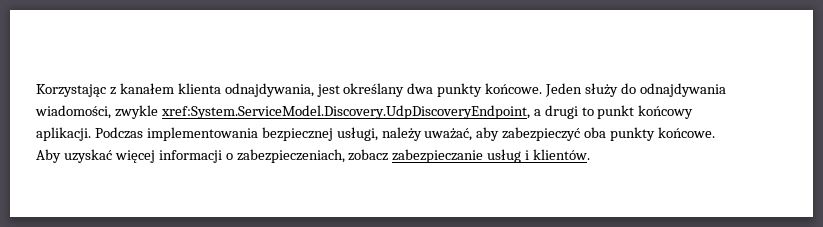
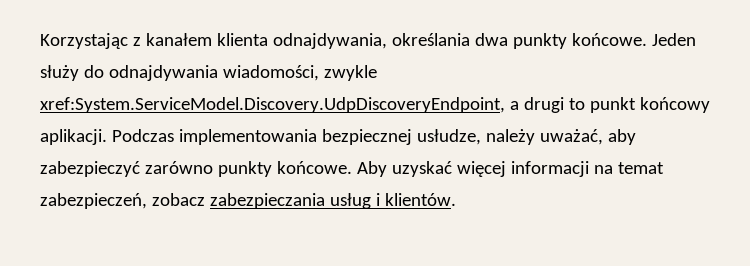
[316,83,405,97] jest określany -> [391,33,470,46] określania
[336,127,378,141] usługi, -> [416,129,481,145] usłudze,
[584,127,607,138] oba -> [144,161,213,174] zarówno
[225,149,484,163] o zabezpieczeniach, zobacz zabezpieczanie -> [593,162,664,174] [40,193,325,209] na temat zabezpieczeń, zobacz zabezpieczania

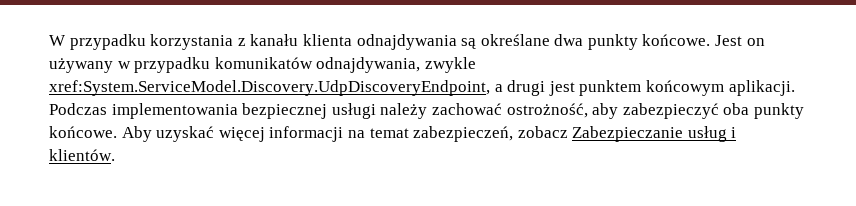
[40,33,696,49] [40,65,319,81] Korzystając z kanałem klienta odnajdywania, określania dwa punkty końcowe. Jeden służy do odnajdywania wiadomości, -> [49,34,765,50] [49,57,421,73] W przypadku korzystania z kanału klienta odnajdywania są określane dwa punkty końcowe. Jest on używany w przypadku komunikatów odnajdywania,
[568,97,710,113] to punkt końcowy -> [548,80,724,96] jest punktem końcowym
[416,129,603,145] usłudze, należy uważać, -> [331,103,588,119] usługi należy zachować ostrożność,
[144,161,213,174] zarówno -> [723,103,750,115] oba
[209,193,325,209] zabezpieczania -> [572,126,684,142] Zabezpieczanie

